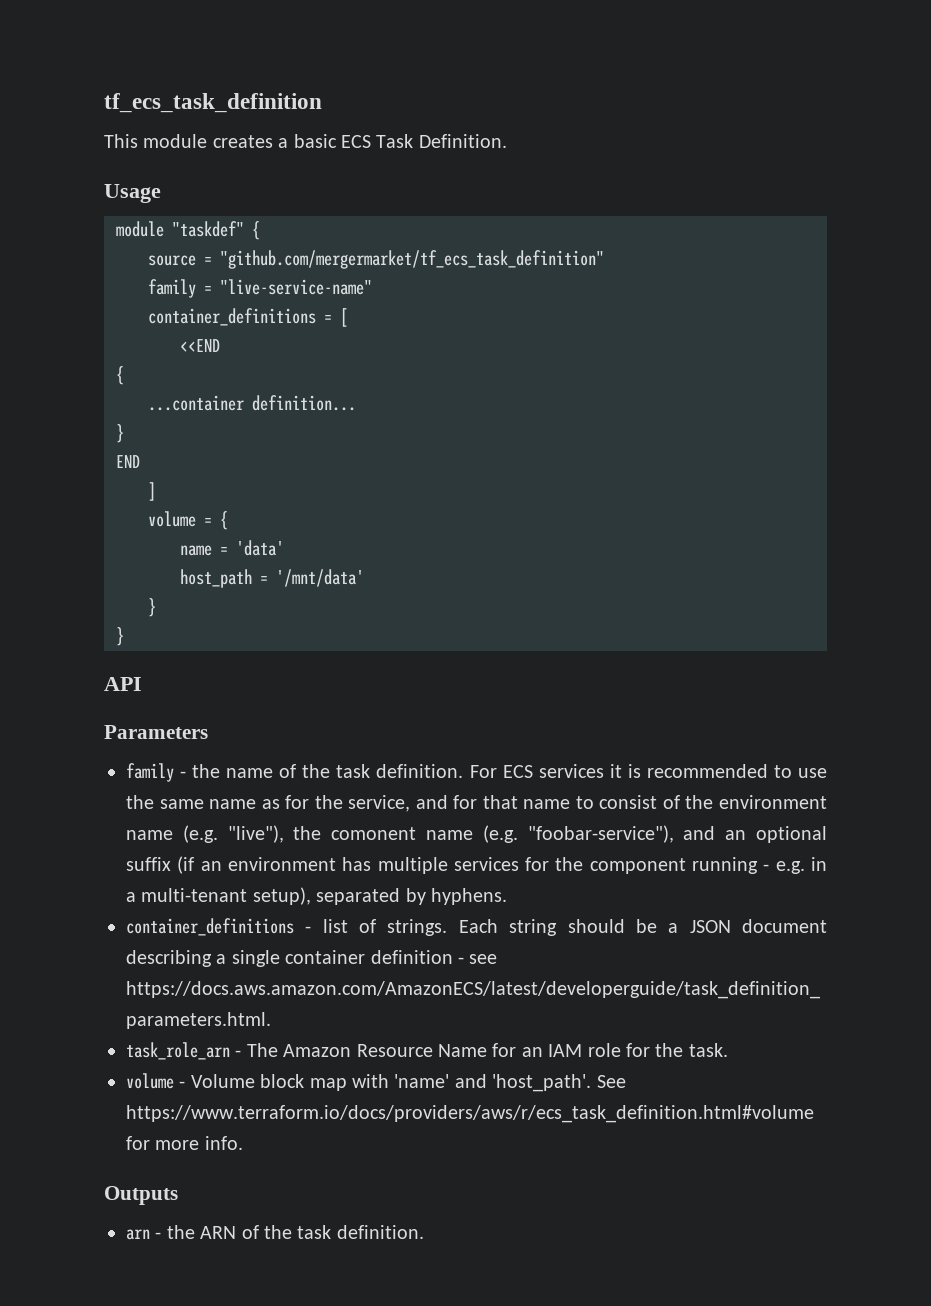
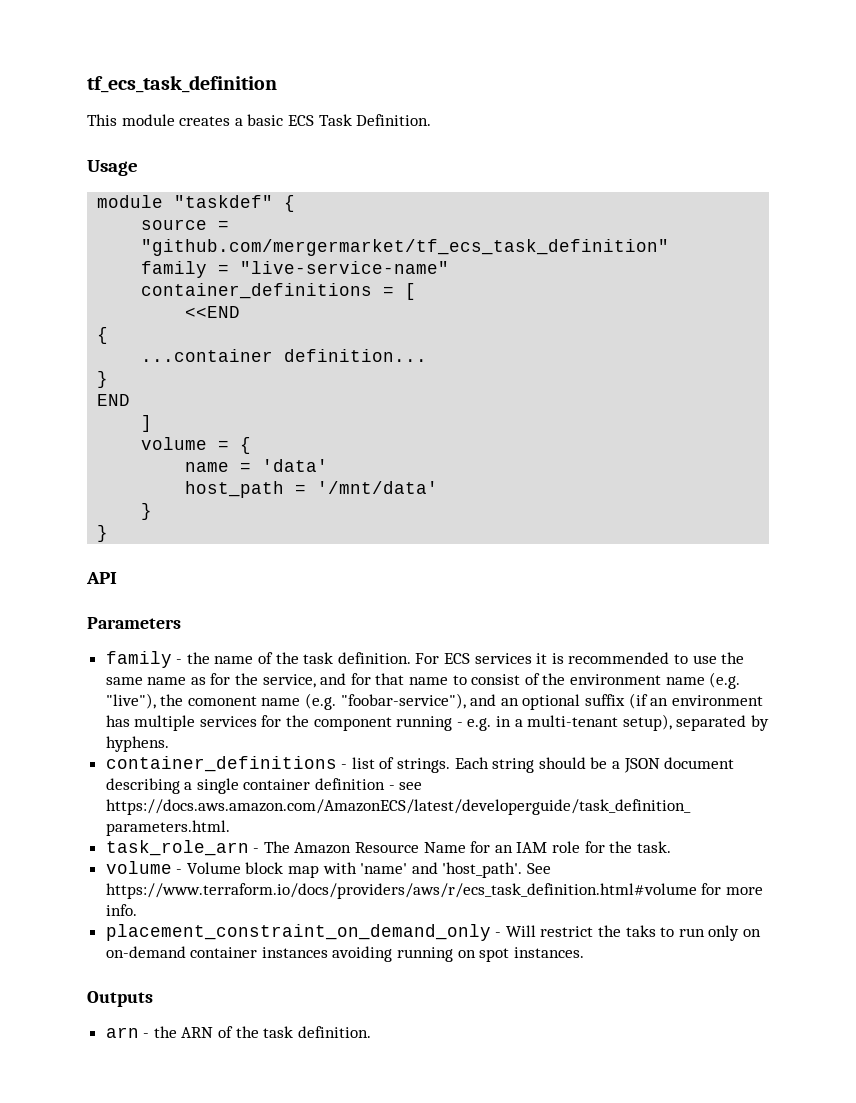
(243, 1143) none -> [105,924,762,941] [105,946,584,962] // placement_constraint_on_demand_only - Will restrict the taks to run only on on-demand container instances avoiding running on spot instances.

